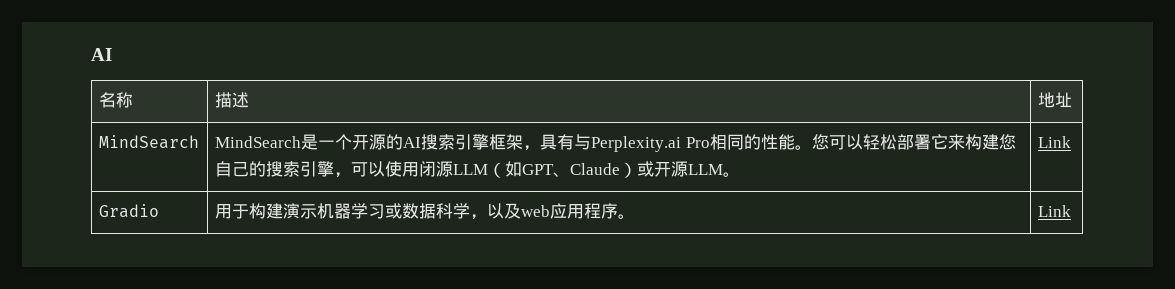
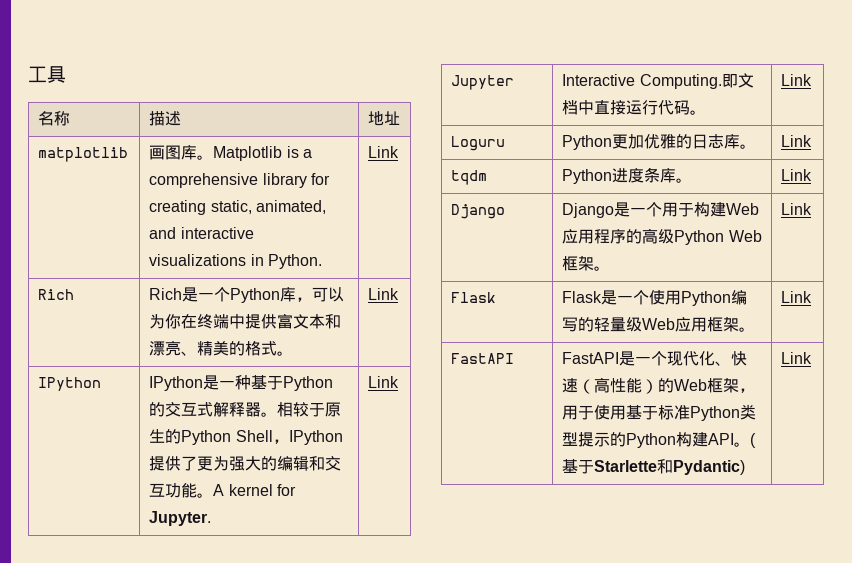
[91,48,112,61] AI -> [28,66,66,83] 工具
[98,135,199,149] [214,134,1016,152] [214,161,740,178] [1037,136,1071,148] [98,204,159,218] [214,203,635,220] MindSearch | MindSearch是一个开源的AI搜索引擎框架，具有与Perplexity.ai Pro相同的性能。您可以轻松部署它来构建您自己的搜索引擎，可以使用闭源LLM（如GPT、Claude）或开源LLM。 | Link // Gradio | 用于构建演示机器学习或数据科学，以及web应用程序。 -> [38,147,129,162] [149,145,312,161] [149,173,330,188] [149,200,326,215] [149,227,254,239] [149,254,322,269] [368,146,400,158] [38,289,75,300] [149,287,345,303] [149,313,342,329] [149,341,294,356] [368,288,400,300] [38,377,102,391] [149,375,334,391] [149,402,342,417] [149,429,343,445] [149,456,342,471] [149,483,296,498] [149,511,212,526] [368,376,400,388] [451,75,515,90] [562,73,754,89] [562,100,707,115] [781,74,813,86] [451,136,506,151] [562,134,757,150] [781,135,813,147] [451,170,488,185] [562,167,693,184] [781,169,813,181] [451,204,506,219] [562,202,760,218] [562,228,762,245] [562,256,611,271] [781,203,813,215] [451,292,497,303] [562,290,748,306] [562,317,756,332] [781,291,813,303] [451,353,515,364] [562,351,748,366] [562,377,756,394] [562,404,757,421] [562,432,757,448] [562,459,746,475] matplotlib | 画图库。Matplotlib is a comprehensive library for creating static, animated, and interactive visualizations in Python. | Link // Rich | Rich是一个Python库，可以为你在终端中提供富文本和漂亮、精美的格式。 | Link // IPython | IPython是一种基于Python的交互式解释器。相较于原生的Python Shell，IPython提供了更为强大的编辑和交互功能。A kernel for Jupyter. | Link // Jupyter | Interactive Computing.即文档中直接运行代码。 | Link // Loguru | Python更加优雅的日志库。 | Link // tqdm | Python进度条库。 | Link // Django | Django是一个用于构建Web应用程序的高级Python Web框架。 | Link // Flask | Flask是一个使用Python编写的轻量级Web应用框架。 | Link // FastAPI | FastAPI是一个现代化、快速（高性能）的Web框架，用于使用基于标准Python类型提示的Python构建API。(基于Starlette和Pydantic)

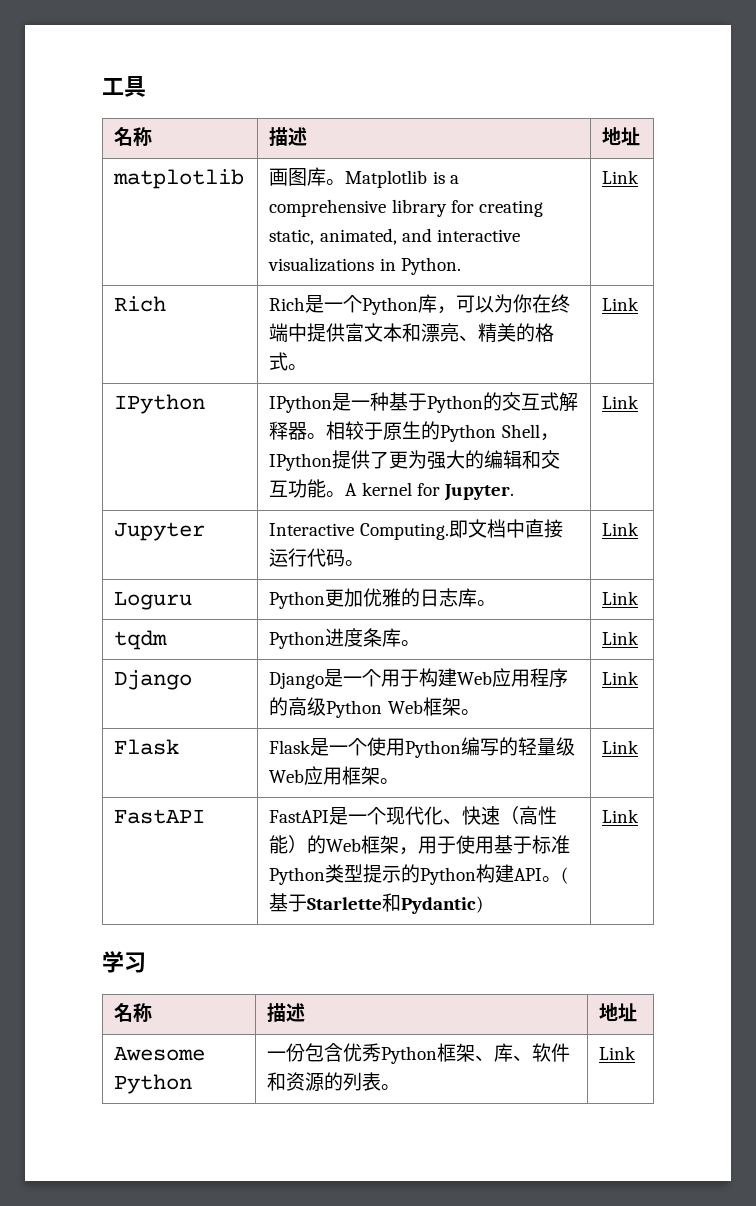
(813, 358) none -> [102,951,146,973] [114,1003,153,1023] [267,1003,306,1022] [599,1003,638,1022] [114,1046,206,1061] [114,1074,193,1094] [267,1043,571,1064] [267,1072,401,1092] [599,1046,637,1060] // 学习 // 名称 | 描述 | 地址 // Awesome Python | 一份包含优秀Python框架、库、软件和资源的列表。 | Link

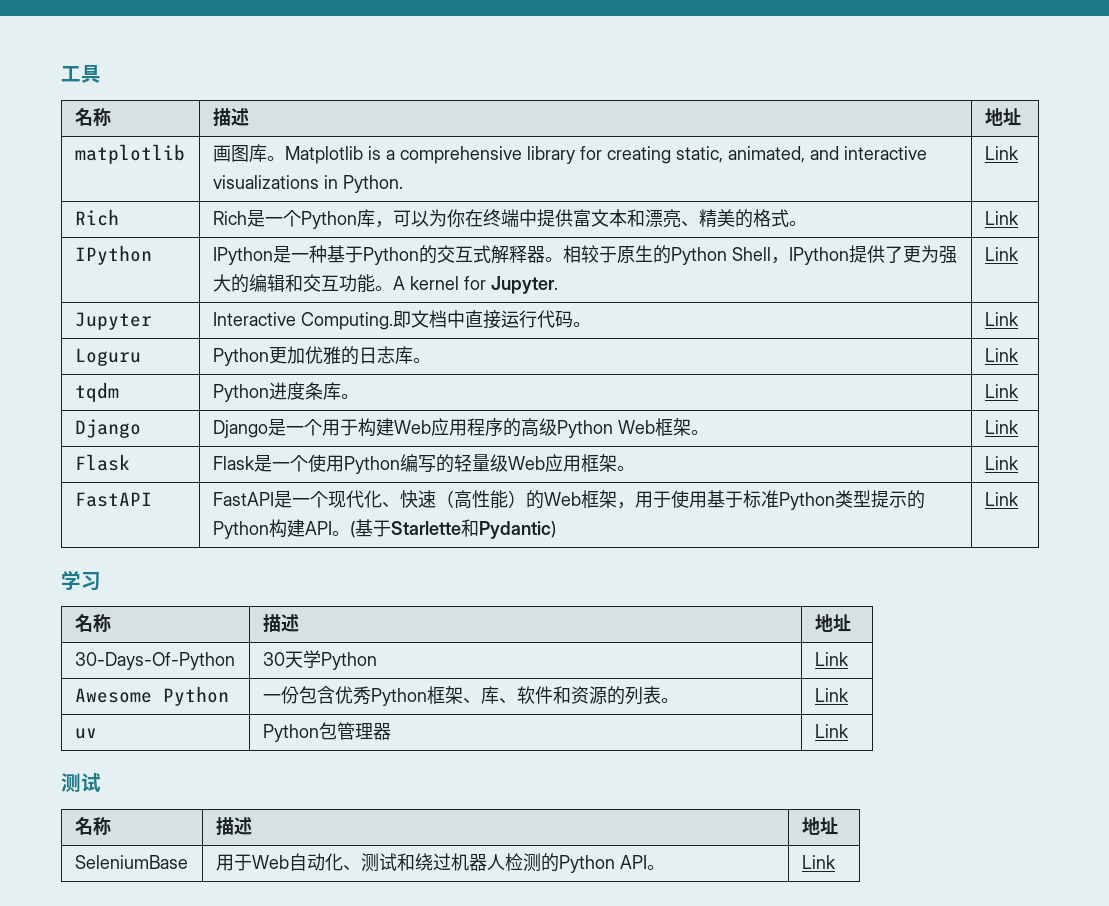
(638, 1012) none -> [74,652,235,670] [262,650,377,670] [814,652,849,666] // 30-Days-Of-Python | 30天学Python | Link
(637, 1053) none -> [74,728,97,739] [262,722,391,742] [814,724,849,738] [61,773,101,792] [74,817,111,836] [215,817,252,835] [801,817,838,835] [74,855,188,869] [215,853,665,873] [801,855,836,869] // uv | Python包管理器 | Link // 测试 // 名称 | 描述 | 地址 // SeleniumBase | 用于Web自动化、测试和绕过机器人检测的Python API。 | Link

